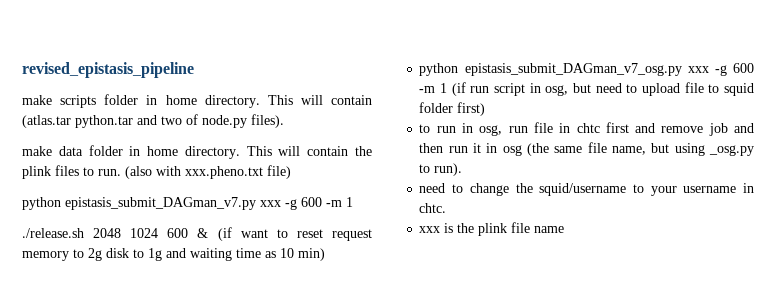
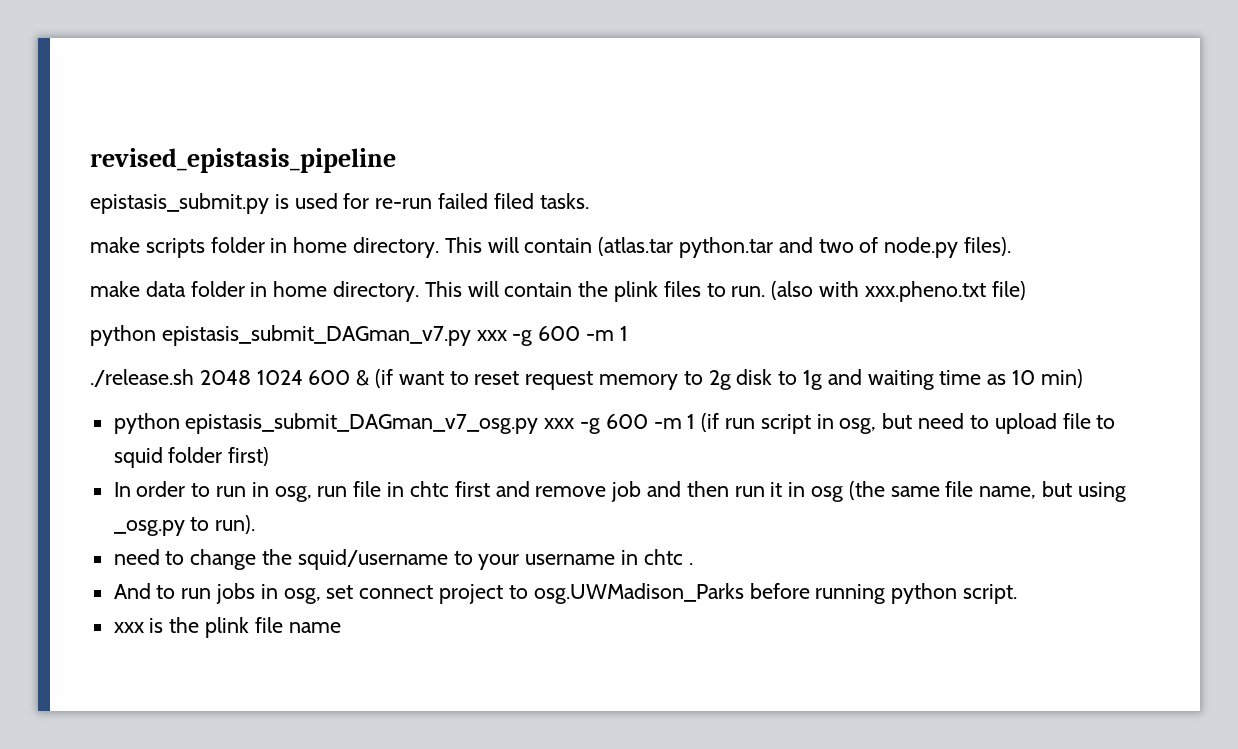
(194, 70) none -> [90,193,589,214] // epistasis_submit.py is used for re-run failed filed tasks.
(486, 109) none -> [113,481,186,497] In order
[419,203,447,213] chtc. -> [643,549,693,565] [113,583,1017,604] chtc . // And to run jobs in osg, set connect project to osg.UWMadison_Parks before running python script.

